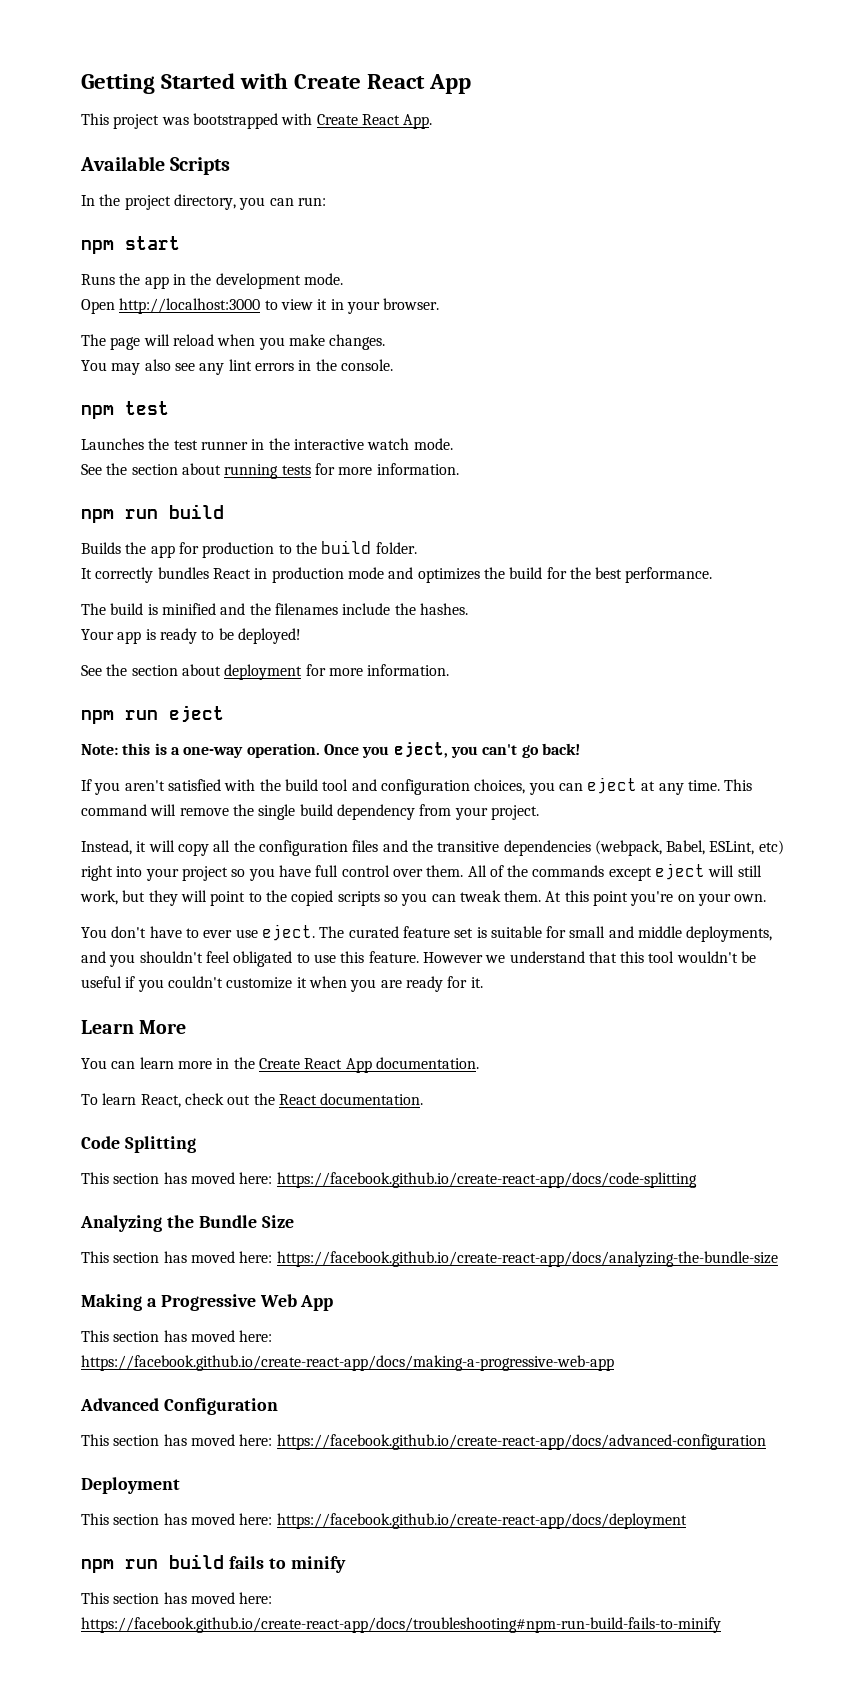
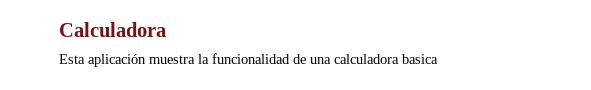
[81,73,472,94] [81,113,433,129] [80,156,231,175] [81,194,326,210] [81,236,180,254] [81,273,343,289] [81,298,440,314] [81,334,386,350] [81,359,393,375] [81,401,169,419] [81,438,453,450] [81,463,459,479] [81,504,224,523] [81,540,417,558] [81,567,713,583] [81,603,468,615] [81,628,301,644] [81,664,450,680] [81,705,224,724] [81,742,580,758] [81,777,753,795] [81,804,539,820] [81,840,784,856] [81,863,762,881] [80,890,767,906] [81,924,773,942] [81,951,757,967] [81,976,483,992] [81,1020,187,1034] [81,1057,479,1073] [81,1093,424,1108] [81,1136,196,1153] [81,1172,697,1188] [80,1215,294,1232] [81,1251,778,1267] [81,1294,334,1311] [81,1330,273,1342] [81,1355,614,1371] [80,1398,278,1415] [81,1434,766,1450] [81,1477,180,1494] [81,1513,687,1529] [81,1554,346,1573] [81,1592,273,1604] [81,1617,721,1633] Getting Started with Create React App // This project was bootstrapped with Create React App. // Available Scripts // In the project directory, you can run: // npm start // Runs the app in the development mode. // Open http://localhost:3000 to view it in your browser. // The page will reload when you make changes. // You may also see any lint errors in the console. // npm test // Launches the test runner in the interactive watch mode. // See the section about running tests for more information. // npm run build // Builds the app for production to the build folder. // It correctly bundles React in production mode and optimizes the build for the best performance. // The build is minified and the filenames include the hashes. // Your app is ready to be deployed! // See the section about deployment for more information. // npm run eject // Note: this is a one-way operation. Once you eject, you can't go back! // If you aren't satisfied with the build tool and configuration choices, you can eject at any time. This command will remove the single build dependency from your project. // Instead, it will copy all the configuration files and the transitive dependencies (webpack, Babel, ESLint, etc) right into your project so you have full control over them. All of the commands except eject will still work, but they will point to the copied scripts so you can tweak them. At this point you're on your own. // You don't have to ever use eject. The curated feature set is suitable for small and middle deployments, and you shouldn't feel obligated to use this feature. However we understand that this tool wouldn't be useful if you couldn't customize it when you are ready for it. // Learn More // You can learn more in the Create React App documentation. // To learn React, check out the React documentation. // Code Splitting // This section has moved here: https://facebook.github.io/create-react-app/docs/code-splitting // Analyzing the Bundle Size // This section has moved here: https://facebook.github.io/create-react-app/docs/analyzing-the-bundle-size // Making a Progressive Web App // This section has moved here: https://facebook.github.io/create-react-app/docs/making-a-progressive-web-app // Advanced Configuration // This section has moved here: https://facebook.github.io/create-react-app/docs/advanced-configuration // Deployment // This section has moved here: https://facebook.github.io/create-react-app/docs/deployment // npm run build fails to minify // This section has moved here: https://facebook.github.io/create-react-app/docs/troubleshooting#npm-run-build-fails-to-minify -> [59,22,166,37] [59,53,438,67] Calculadora // Esta aplicación muestra la funcionalidad de una calculadora basica

